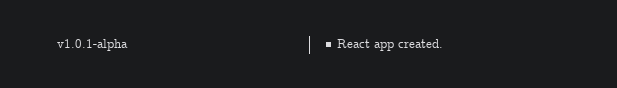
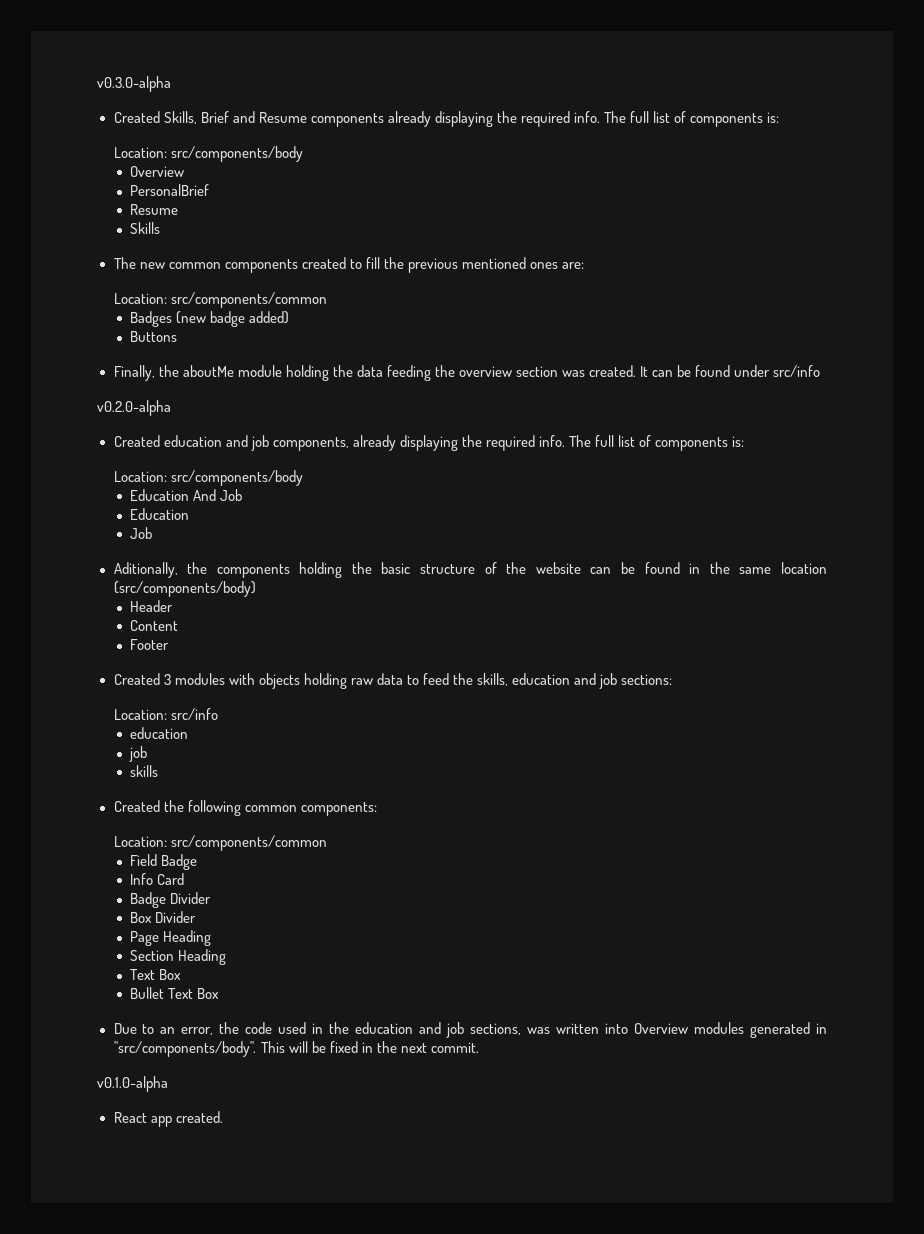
[57,39,128,51] v1.0.1-alpha -> [97,76,171,92] [113,111,780,127] [113,146,303,162] [130,166,185,177] [130,184,210,196] [130,204,179,215] [130,222,161,234] [113,257,585,273] [113,292,327,308] [130,311,290,327] [130,331,178,342] [113,365,821,381] [97,400,171,416] [113,435,745,451] [113,470,303,486] [130,489,243,501] [130,508,190,520] [130,527,153,539] [113,562,827,578] [113,581,256,597] [130,600,174,612] [130,620,179,631] [130,639,170,650] [113,673,673,689] [113,708,218,720] [130,727,189,739] [129,746,148,762] [130,765,159,777] [113,800,377,816] [113,835,327,851] [130,854,198,870] [130,873,185,885] [130,892,212,908] [130,911,197,923] [130,930,212,946] [130,949,227,965] [130,969,182,980] [130,987,220,999] [113,1022,828,1038] [113,1041,479,1057] [97,1076,168,1092] v0.3.0-alpha // Created Skills, Brief and Resume components already displaying the required info. The full list of components is: // Location: src/components/body // Overview // PersonalBrief // Resume // Skills // The new common components created to fill the previous mentioned ones are: // Location: src/components/common // Badges (new badge added) // Buttons // Finally, the aboutMe module holding the data feeding the overview section was created. It can be found under src/info // v0.2.0-alpha // Created education and job components, already displaying the required info. The full list of components is: // Location: src/components/body // Education And Job // Education // Job // Aditionally, the components holding the basic structure of the website can be found in the same location (src/components/body) // Header // Content // Footer // Created 3 modules with objects holding raw data to feed the skills, education and job sections: // Location: src/info // education // job // skills // Created the following common components: // Location: src/components/common // Field Badge // Info Card // Badge Divider // Box Divider // Page Heading // Section Heading // Text Box // Bullet Text Box // Due to an error, the code used in the education and job sections, was written into Overview modules generated in "src/components/body". This will be fixed in the next commit. // v0.1.0-alpha

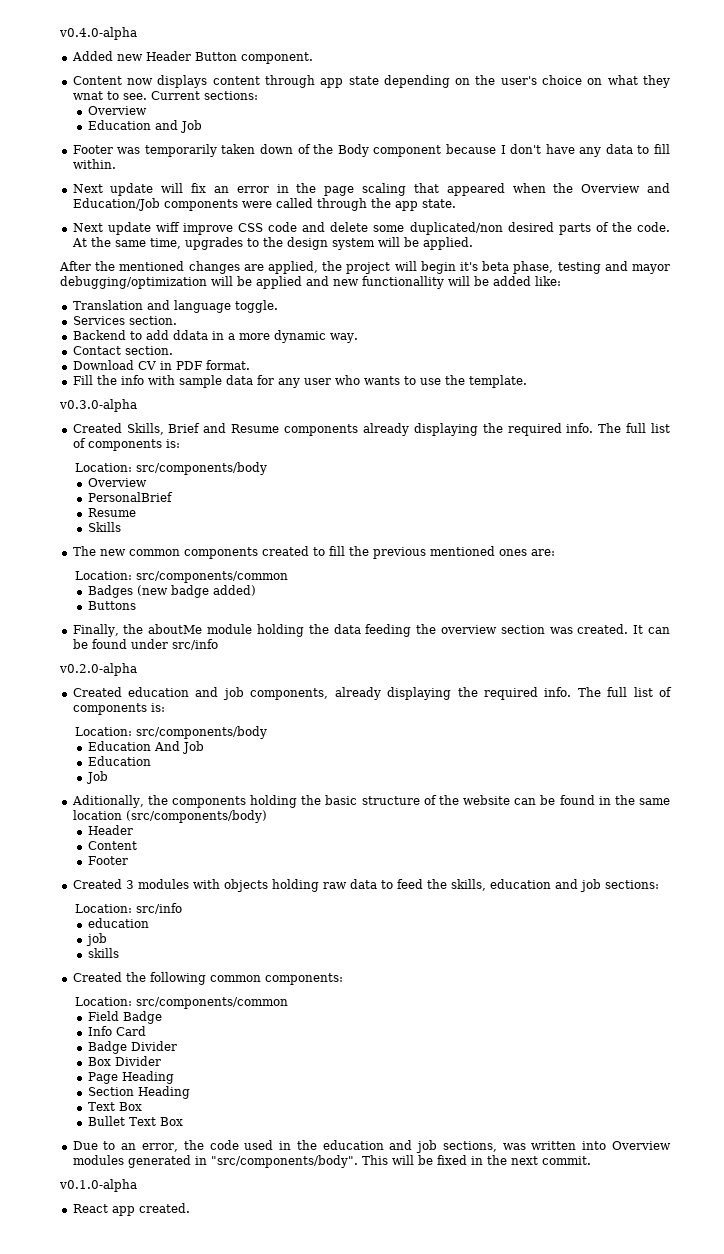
(97, 84) none -> [59,27,137,40] [71,51,313,64] [72,75,671,88] [72,91,258,100] [87,106,147,115] [87,120,202,133] [72,144,671,157] [72,159,116,169] [72,183,670,196] [72,198,456,211] [72,222,670,235] [71,237,473,250] [59,261,670,274] [60,276,561,289] [72,300,278,313] [72,316,177,325] [72,330,358,343] [72,346,173,355] [72,360,250,370] [72,375,527,388] v0.4.0-alpha // Added new Header Button component. // Content now displays content through app state depending on the user's choice on what they wnat to see. Current sections: // Overview // Education and Job // Footer was temporarily taken down of the Body component because I don't have any data to fill within. // Next update will fix an error in the page scaling that appeared when the Overview and Education/Job components were called through the app state. // Next update wiff improve CSS code and delete some duplicated/non desired parts of the code. At the same time, upgrades to the design system will be applied. // After the mentioned changes are applied, the project will begin it's beta phase, testing and mayor debugging/optimization will be applied and new functionallity will be added like: // Translation and language toggle. // Services section. // Backend to add ddata in a more dynamic way. // Contact section. // Download CV in PDF format. // Fill the info with sample data for any user who wants to use the template. //

